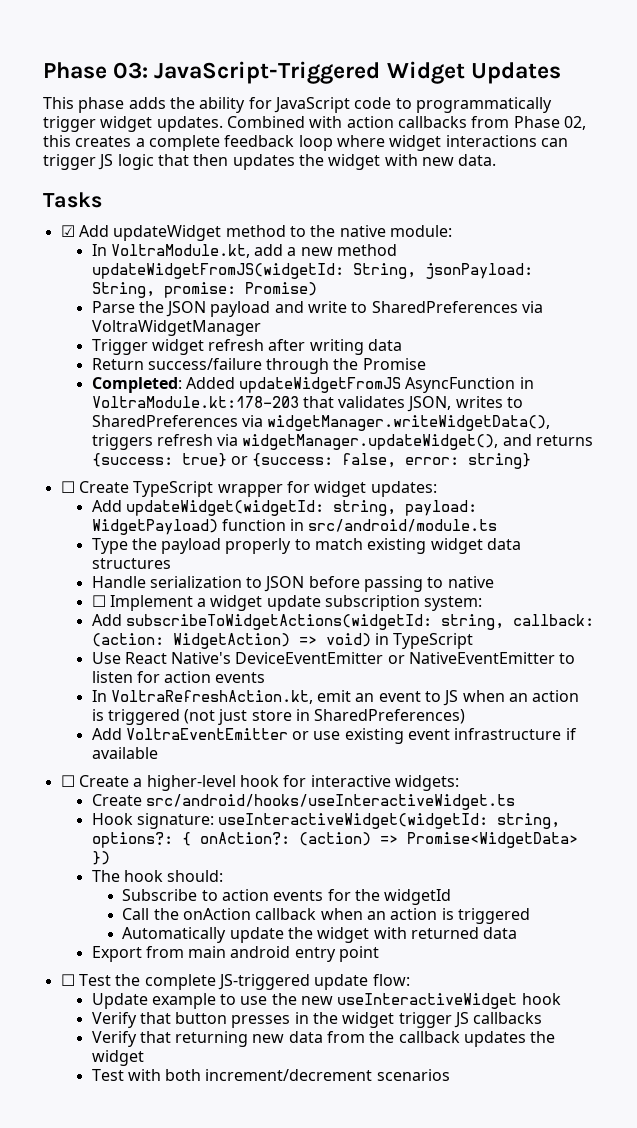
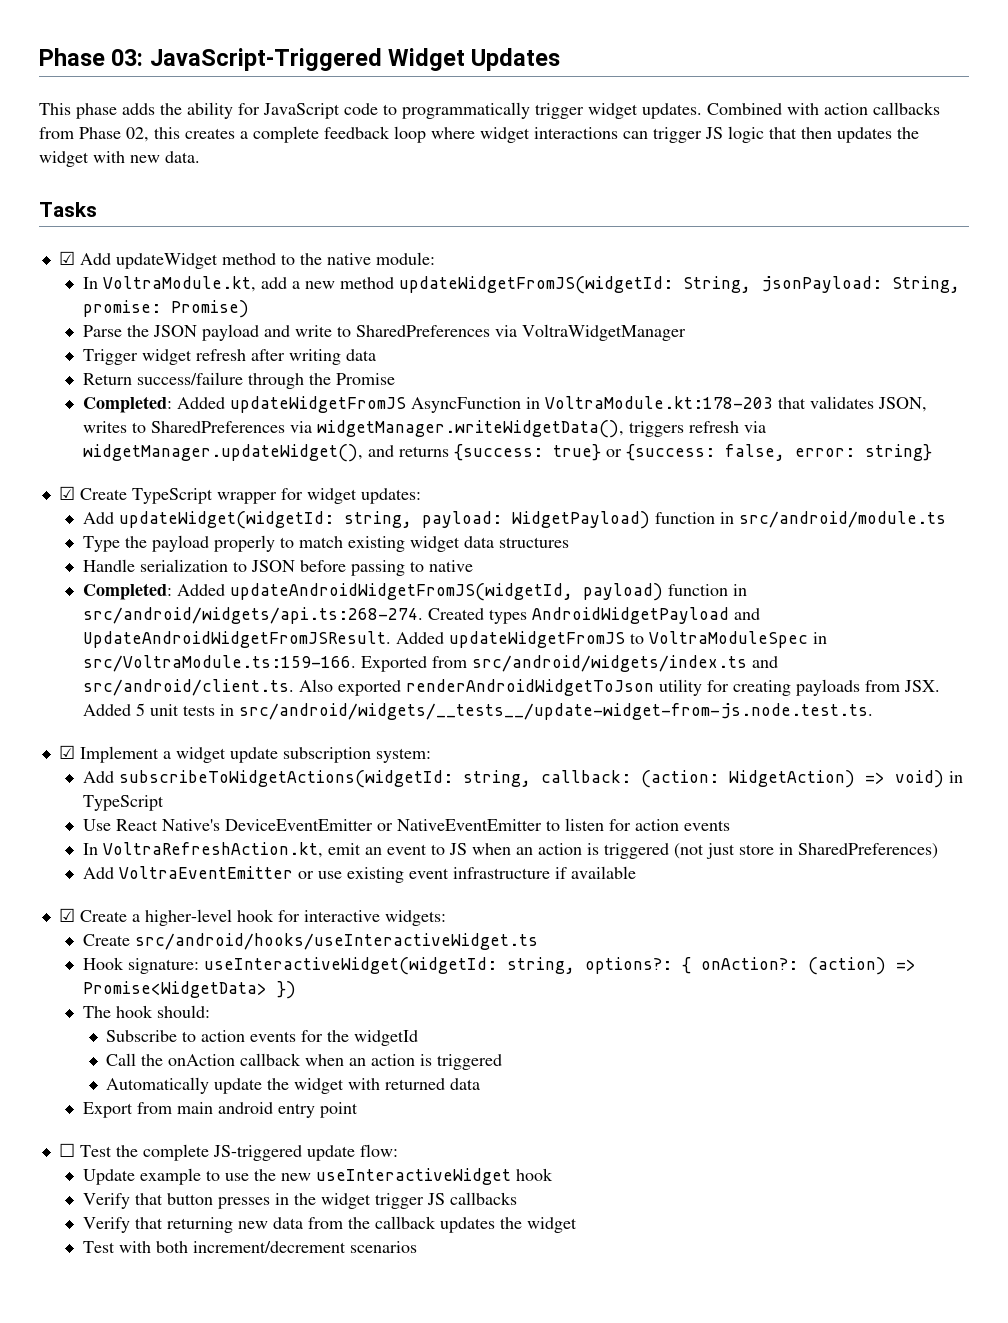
[60,481,75,493] ☐ -> [58,486,75,500] ☑
[91,595,106,607] ☐ -> [82,583,747,601] [82,607,760,624] [82,631,827,648] [82,655,778,672] [82,679,940,696] [82,703,873,720] [58,745,75,759] Completed: Added updateAndroidWidgetFromJS(widgetId, payload) function in src/android/widgets/api.ts:268-274. Created types AndroidWidgetPayload and UpdateAndroidWidgetFromJSResult. Added updateWidgetFromJS to VoltraModuleSpec in src/VoltraModule.ts:159-166. Exported from src/android/widgets/index.ts and src/android/client.ts. Also exported renderAndroidWidgetToJson utility for creating payloads from JSX. Added 5 unit tests in src/android/widgets/__tests__/update-widget-from-js.node.test.ts. // ☑
[60,775,75,787] ☐ -> [58,908,75,922] ☑

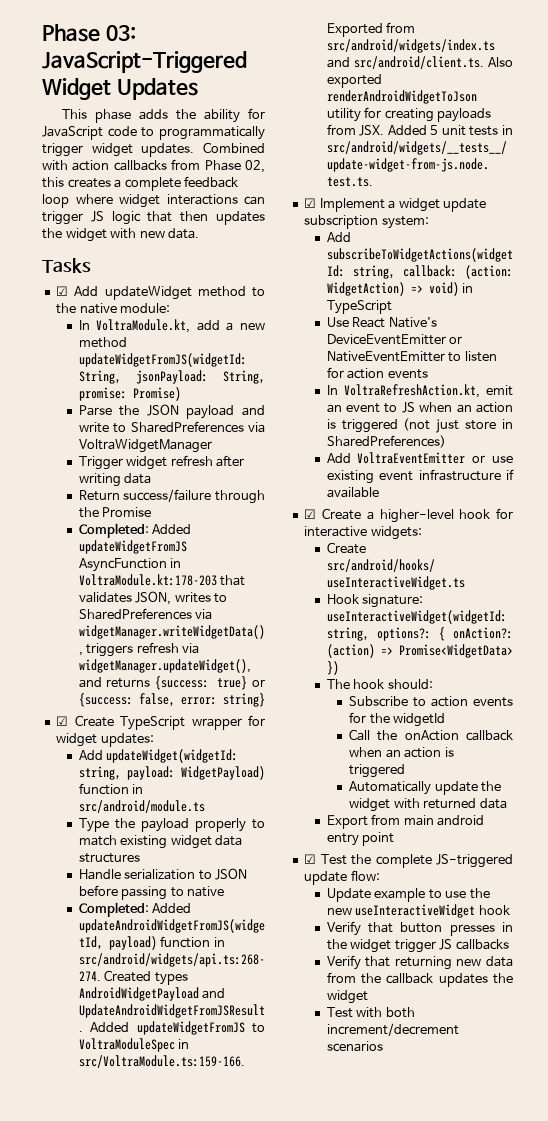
[58,1143,75,1157] ☐ -> [304,854,317,864] ☑

